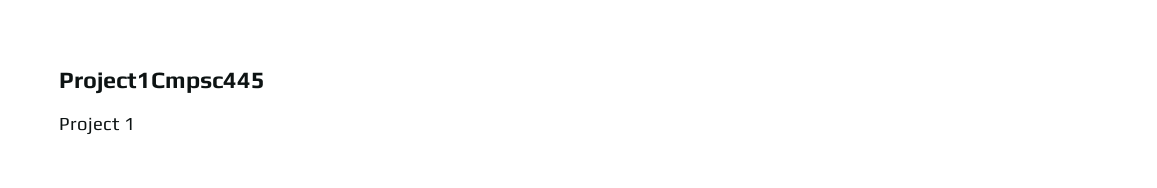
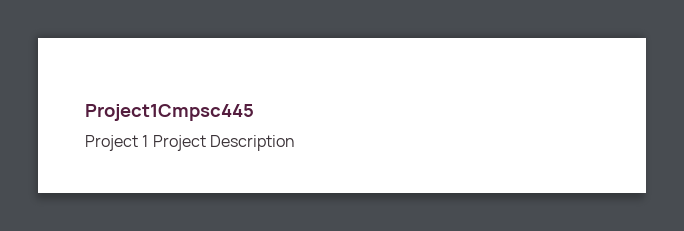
(135, 124) none -> [152,135,295,151] Project Description

